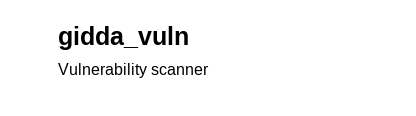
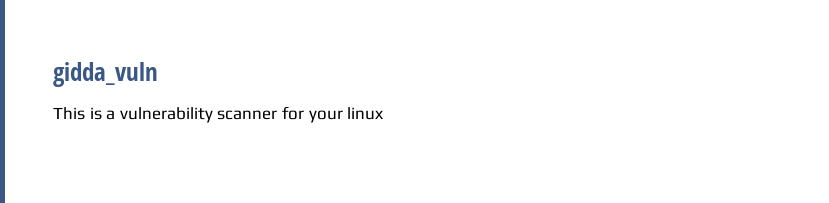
[58,63,210,78] Vulnerability scanner -> [53,106,384,123] This is a vulnerability scanner for your linux

